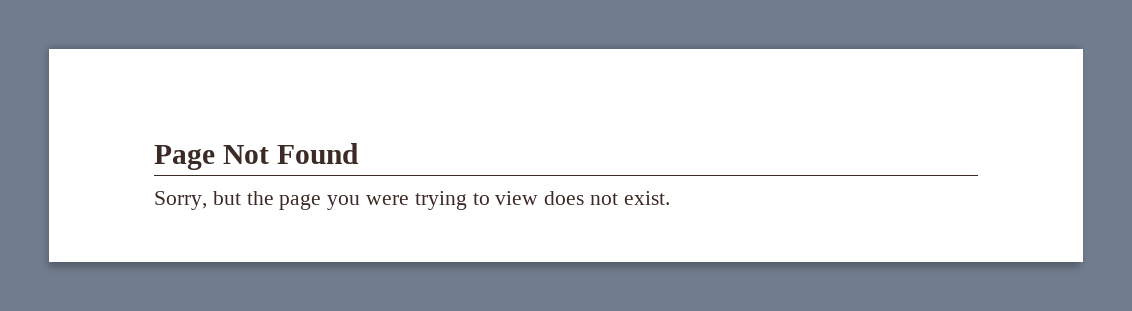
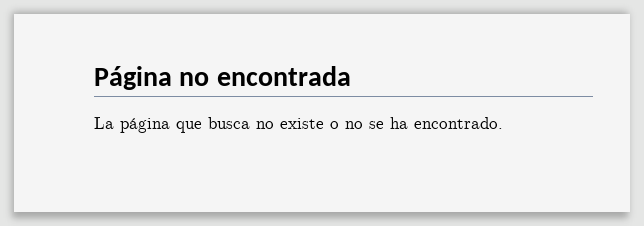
[154,143,359,170] [154,191,670,210] Page Not Found // Sorry, but the page you were trying to view does not exist. -> [94,66,351,90] [94,117,503,133] Página no encontrada // La página que busca no existe o no se ha encontrado.

